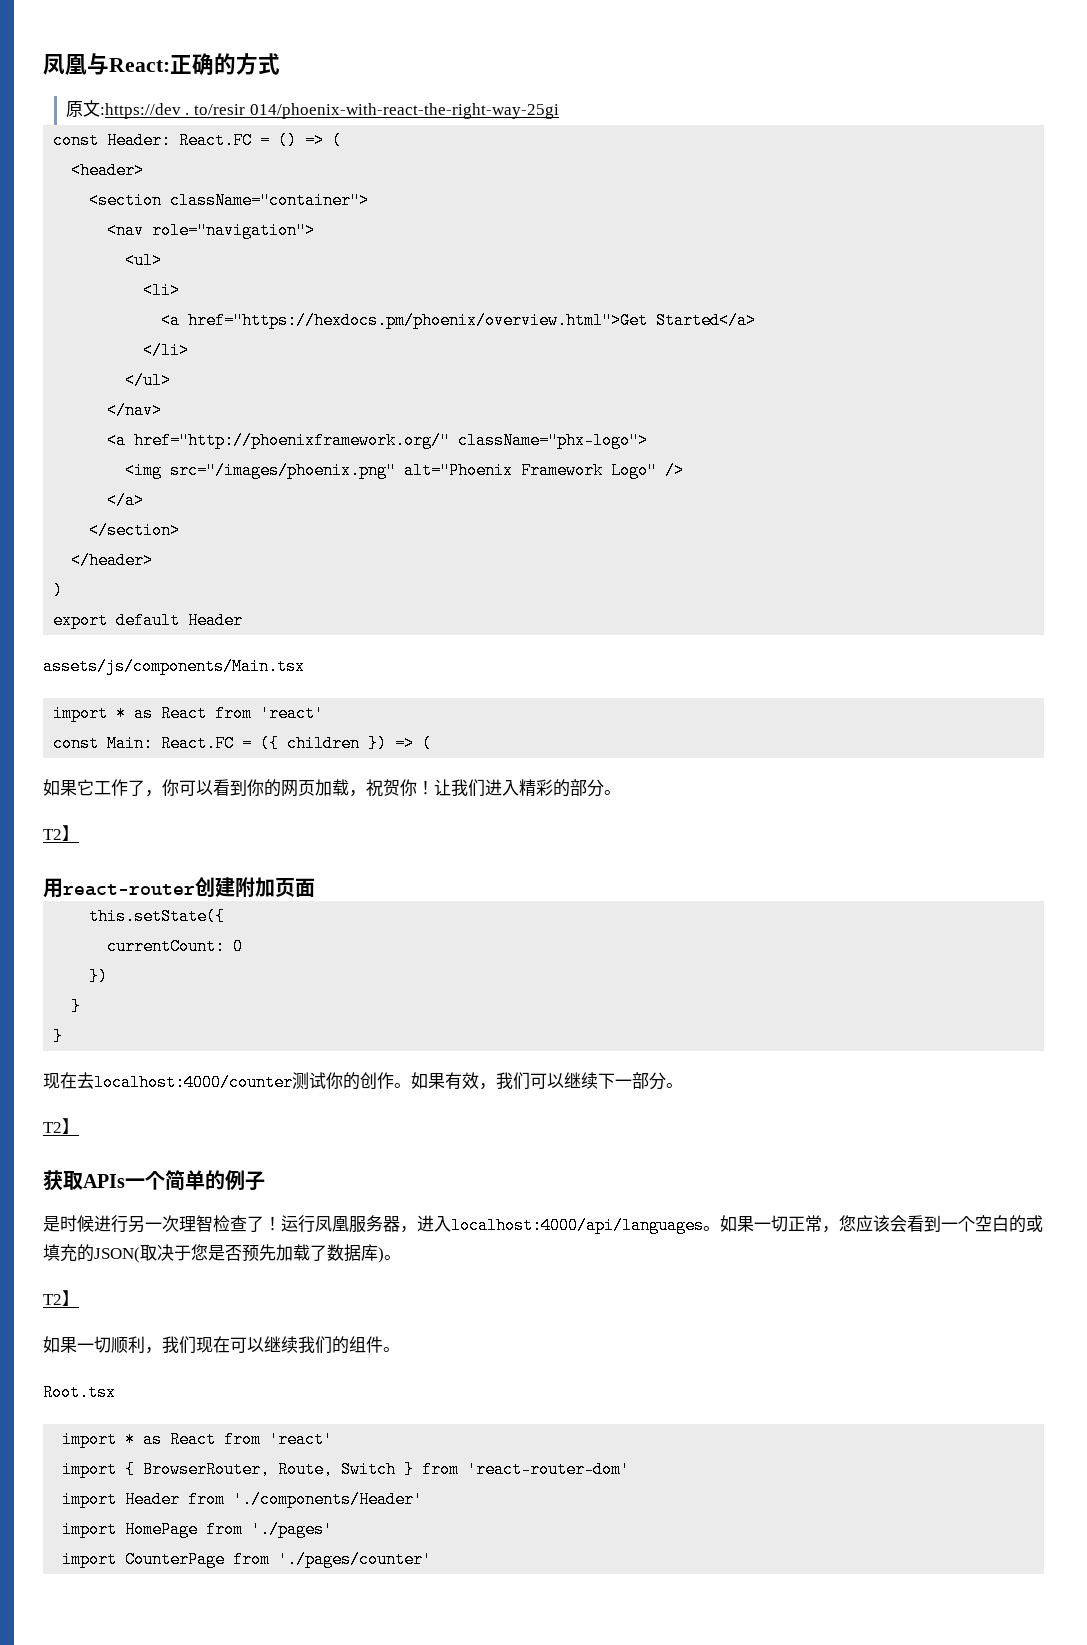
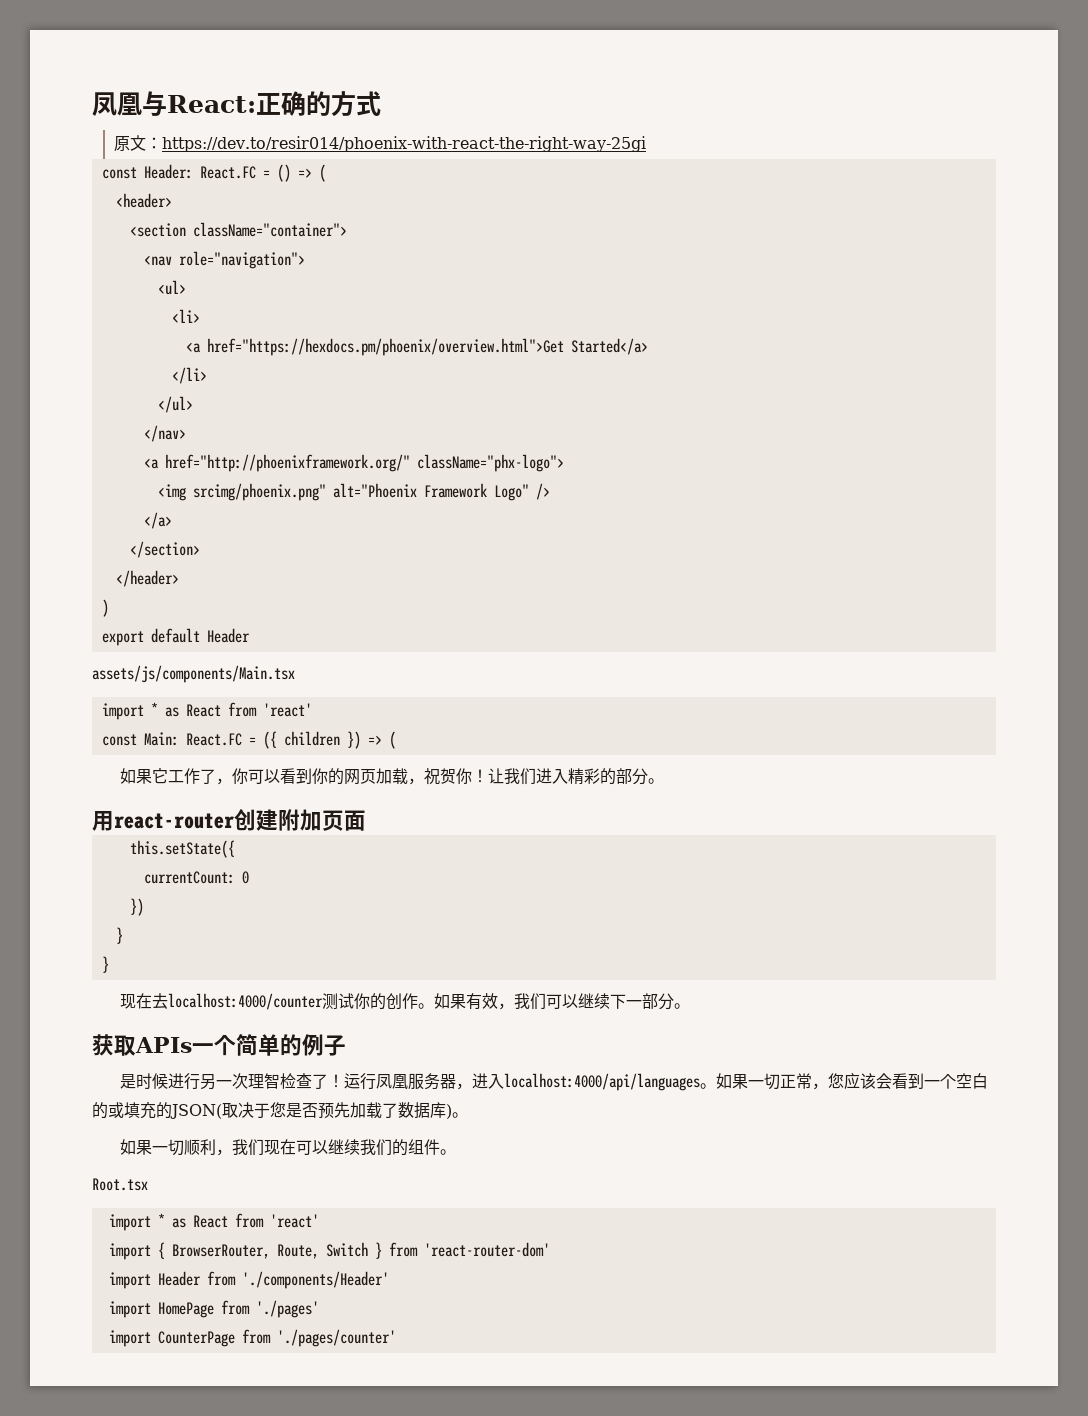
[99,103,559,119] :https://dev . to/resir 014/phoenix-with-react-the-right-way-25gi -> [146,136,647,152] ：https://dev.to/resir014/phoenix-with-react-the-right-way-25gi
[170,462,397,479] src="/images/phoenix.png" -> [192,483,326,501] srcimg/phoenix.png"
[43,825,79,841] // T2】 -> (664, 781) none
[43,1118,79,1134] // T2】 -> (690, 1006) none
[43,1290,79,1306] // T2】 -> (468, 1115) none

